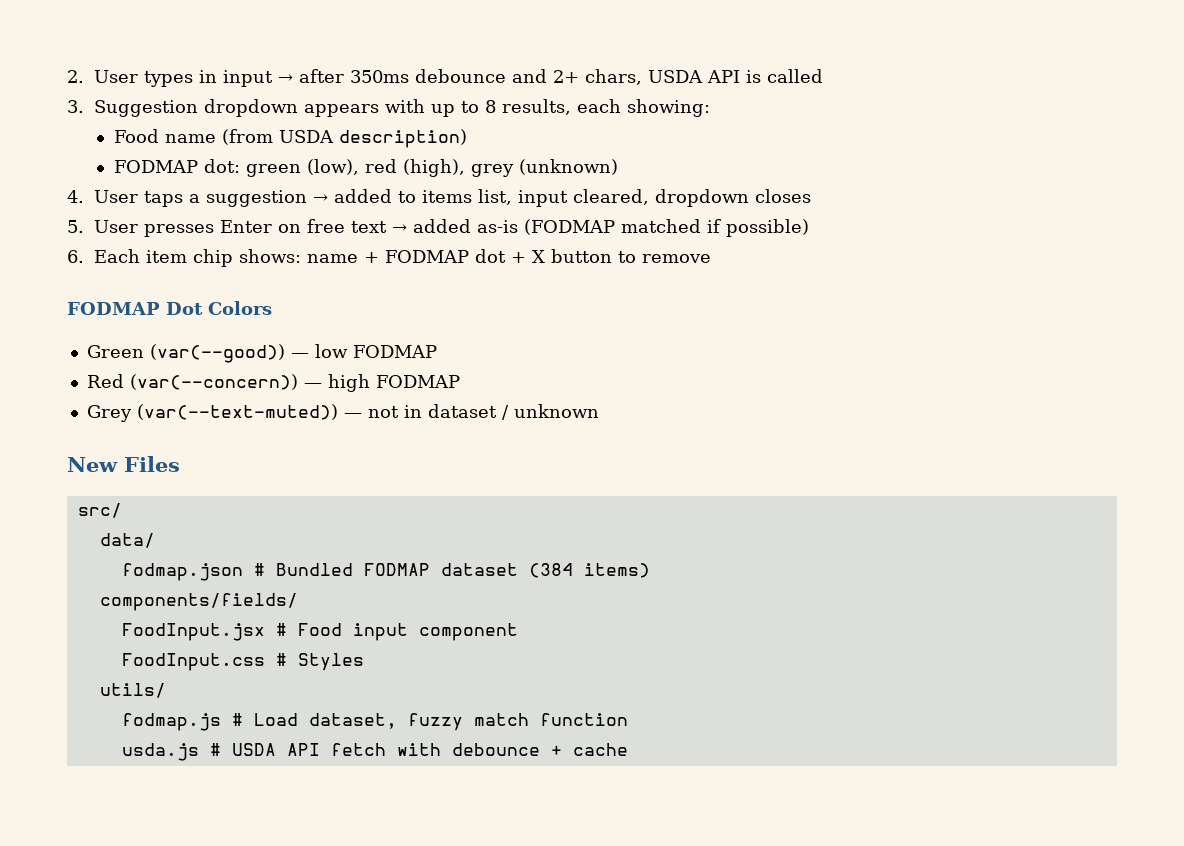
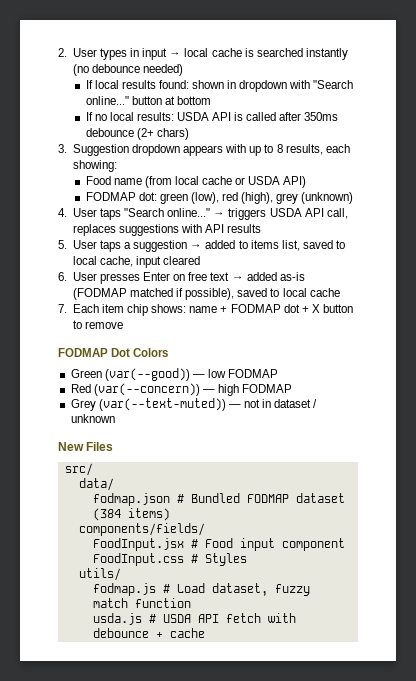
[298,69,642,85] after 350ms debounce and 2+ chars, -> [184,48,348,60] [72,64,184,76] [85,80,354,92] [85,96,211,105] [85,112,174,121] local cache is searched instantly (no debounce needed) // If local results found: shown in dropdown with "Search online..." button at bottom // If no local results:
(823, 76) none -> [279,112,339,121] [85,128,189,140] after 350ms debounce (2+ chars)
[279,129,468,148] USDA description) -> [174,176,307,188] local cache or USDA API)
(183, 199) none -> [124,208,348,220] [72,224,262,236] [58,240,121,252] "Search online..." → triggers USDA API call, replaces suggestions with API results // 5. User taps
[517,189,811,207] [67,220,84,233] input cleared, dropdown closes // 5. -> [302,240,345,249] [72,256,201,268] [58,272,67,281] saved to local cache, input cleared // 6.
[725,219,809,237] [67,250,84,263] possible) // 6. -> [185,288,340,300] [58,304,67,313] possible), saved to local cache // 7.

